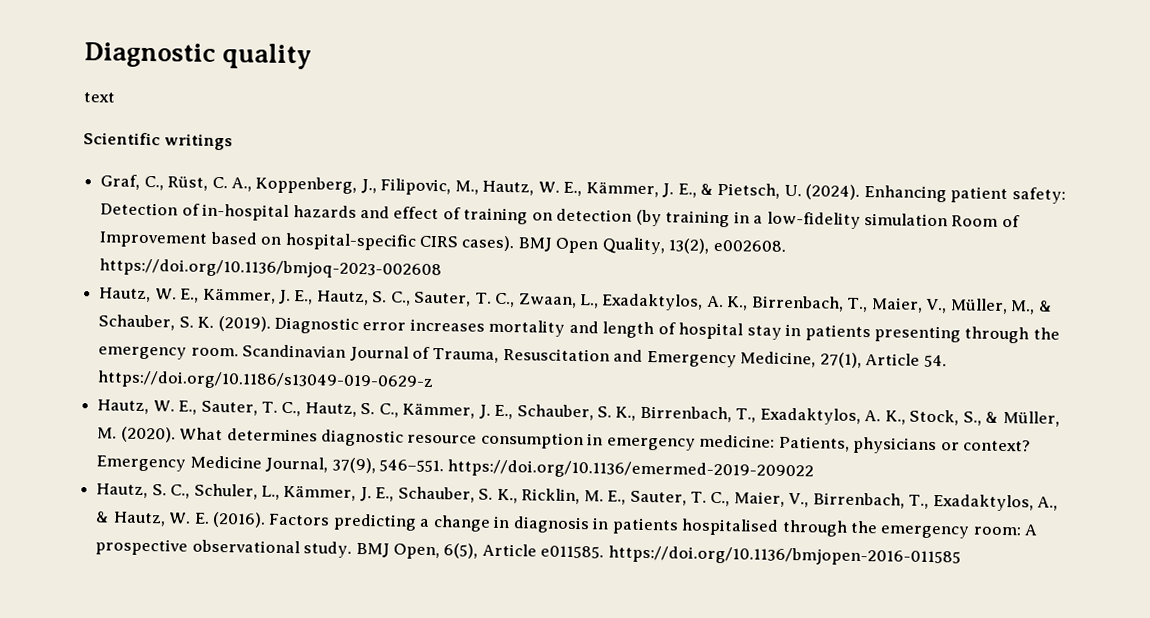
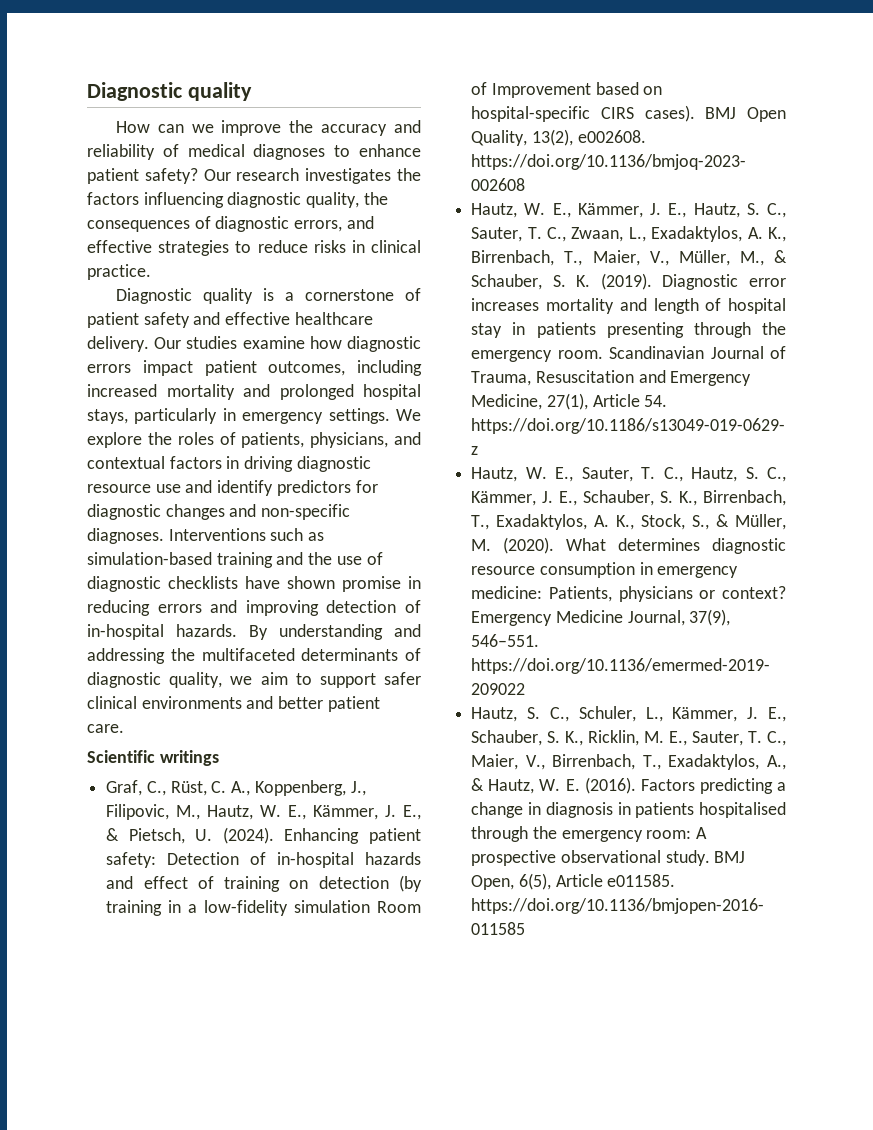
[83,92,115,103] text -> [115,120,421,136] [87,144,422,160] [87,168,422,184] [87,192,388,208] [87,216,374,232] [87,240,421,256] [87,264,151,280] [115,288,421,304] [87,312,373,328] [87,336,421,352] [87,360,422,376] [87,384,421,400] [87,408,421,424] [87,432,421,448] [87,456,371,472] [87,480,378,496] [87,504,351,520] [87,528,325,544] [87,552,383,568] [87,576,421,592] [87,600,421,616] [87,624,421,640] [87,648,421,664] [87,672,421,688] [87,696,380,712] [87,724,124,733] How can we improve the accuracy and reliability of medical diagnoses to enhance patient safety? Our research investigates the factors influencing diagnostic quality, the consequences of diagnostic errors, and effective strategies to reduce risks in clinical practice. // Diagnostic quality is a cornerstone of patient safety and effective healthcare delivery. Our studies examine how diagnostic errors impact patient outcomes, including increased mortality and prolonged hospital stays, particularly in emergency settings. We explore the roles of patients, physicians, and contextual factors in driving diagnostic resource use and identify predictors for diagnostic changes and non-specific diagnoses. Interventions such as simulation-based training and the use of diagnostic checklists have shown promise in reducing errors and improving detection of in-hospital hazards. By understanding and addressing the multifaceted determinants of diagnostic quality, we aim to support safer clinical environments and better patient care.

